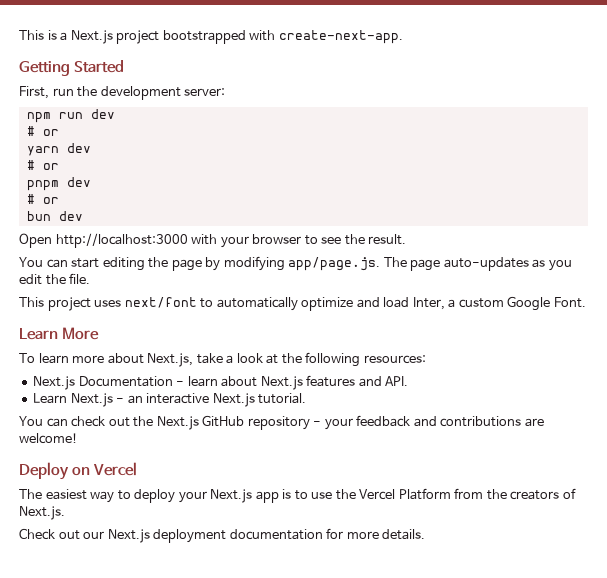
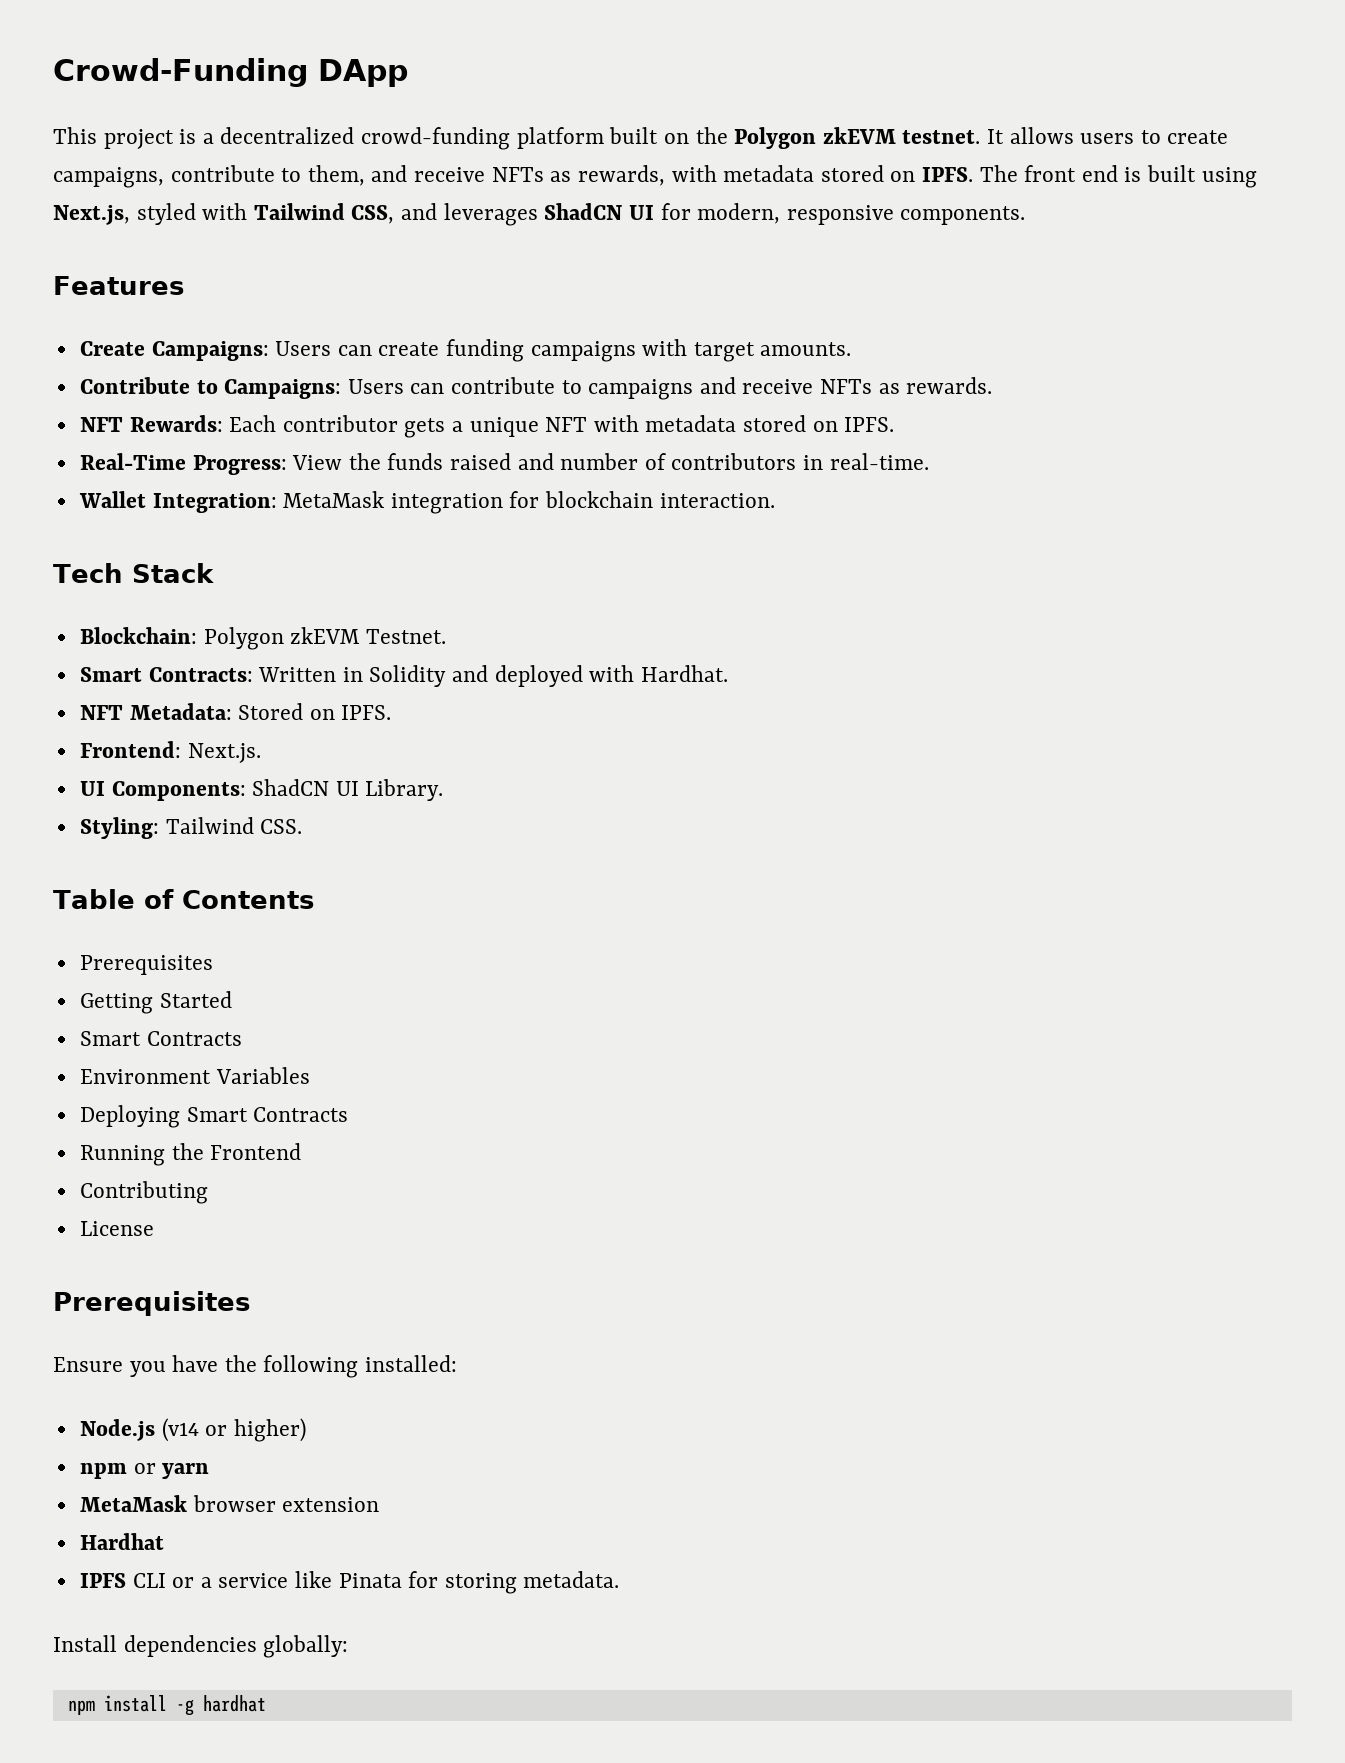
[19,30,403,44] [19,60,125,76] [19,86,226,100] [26,109,115,123] [26,126,59,136] [26,143,91,156] [26,160,59,170] [26,177,91,191] [26,194,59,204] [26,211,83,221] [19,233,407,248] [19,256,572,271] [19,273,91,285] [19,296,586,311] [19,327,100,340] [19,352,426,367] [33,375,409,390] [33,393,307,407] [19,415,544,430] [19,433,78,444] [19,462,138,480] [19,488,576,503] [19,506,65,520] [19,528,426,543] This is a Next.js project bootstrapped with create-next-app. // Getting Started // First, run the development server: // npm run dev // # or // yarn dev // # or // pnpm dev // # or // bun dev // Open http://localhost:3000 with your browser to see the result. // You can start editing the page by modifying app/page.js. The page auto-updates as you edit the file. // This project uses next/font to automatically optimize and load Inter, a custom Google Font. // Learn More // To learn more about Next.js, take a look at the following resources: // Next.js Documentation - learn about Next.js features and API. // Learn Next.js - an interactive Next.js tutorial. // You can check out the Next.js GitHub repository - your feedback and contributions are welcome! // Deploy on Vercel // The easiest way to deploy your Next.js app is to use the Vercel Platform from the creators of Next.js. // Check out our Next.js deployment documentation for more details. -> [53,58,408,87] [53,127,1229,150] [53,165,1257,188] [53,203,1026,226] [53,276,184,295] [79,339,852,362] [79,377,993,400] [79,415,895,438] [79,453,929,475] [78,491,775,514] [53,563,214,583] [79,627,446,650] [79,665,728,687] [79,703,392,720] [79,741,261,763] [79,779,444,801] [79,817,303,839] [53,889,314,909] [79,955,213,975] [79,991,232,1014] [79,1031,242,1046] [79,1067,310,1084] [79,1105,349,1128] [79,1143,302,1166] [79,1181,208,1204] [79,1221,154,1236] [53,1291,250,1316] [53,1355,458,1378] [79,1418,306,1442] [79,1463,210,1479] [79,1495,380,1512] [79,1533,164,1550] [79,1571,620,1594] [53,1635,349,1658] [67,1695,266,1716] Crowd-Funding DApp // This project is a decentralized crowd-funding platform built on the Polygon zkEVM testnet. It allows users to create campaigns, contribute to them, and receive NFTs as rewards, with metadata stored on IPFS. The front end is built using Next.js, styled with Tailwind CSS, and leverages ShadCN UI for modern, responsive components. // Features // Create Campaigns: Users can create funding campaigns with target amounts. // Contribute to Campaigns: Users can contribute to campaigns and receive NFTs as rewards. // NFT Rewards: Each contributor gets a unique NFT with metadata stored on IPFS. // Real-Time Progress: View the funds raised and number of contributors in real-time. // Wallet Integration: MetaMask integration for blockchain interaction. // Tech Stack // Blockchain: Polygon zkEVM Testnet. // Smart Contracts: Written in Solidity and deployed with Hardhat. // NFT Metadata: Stored on IPFS. // Frontend: Next.js. // UI Components: ShadCN UI Library. // Styling: Tailwind CSS. // Table of Contents // Prerequisites // Getting Started // Smart Contracts // Environment Variables // Deploying Smart Contracts // Running the Frontend // Contributing // License // Prerequisites // Ensure you have the following installed: // Node.js (v14 or higher) // npm or yarn // MetaMask browser extension // Hardhat // IPFS CLI or a service like Pinata for storing metadata. // Install dependencies globally: // npm install -g hardhat

